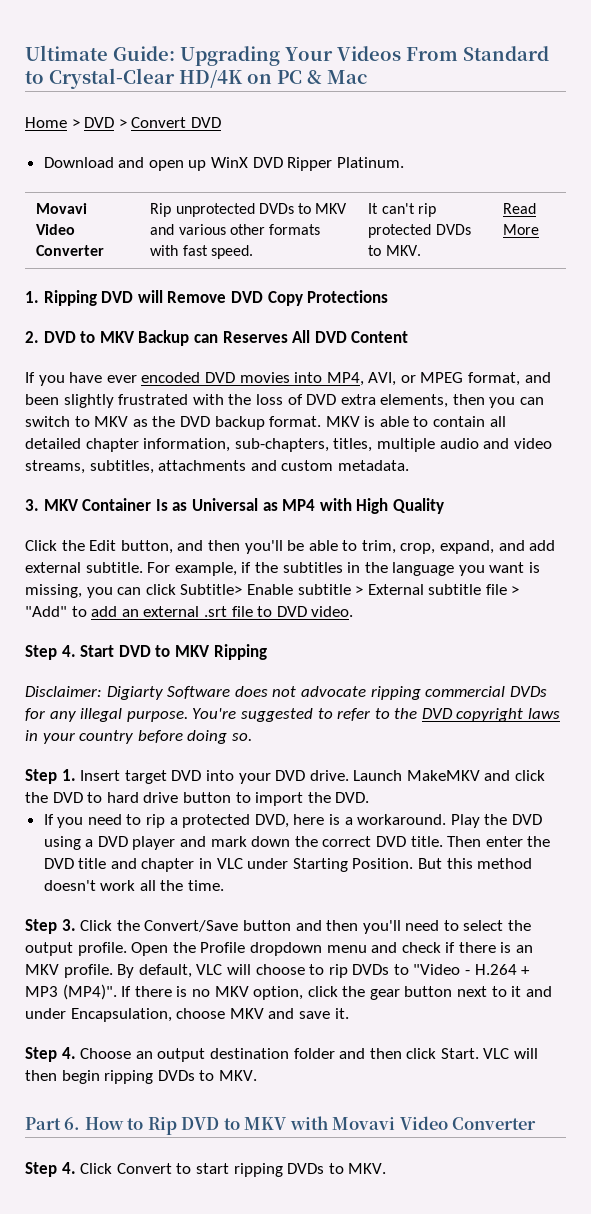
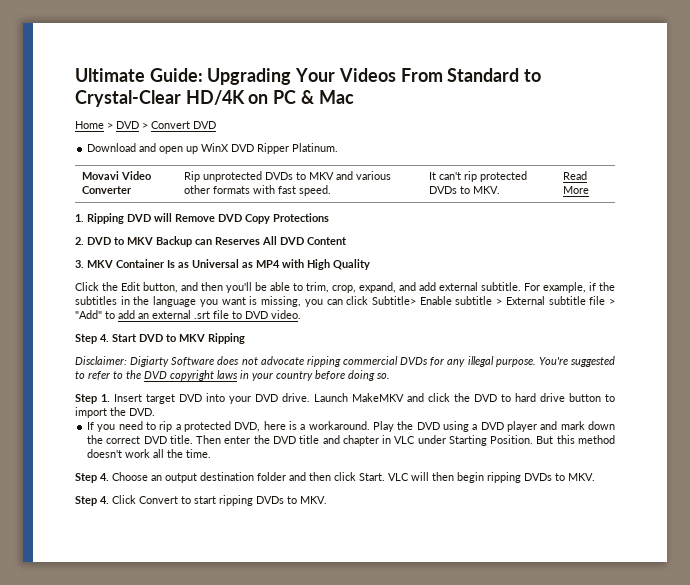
[25,372,551,386] [25,394,545,408] [25,416,506,430] [25,438,552,452] [25,460,409,474] // If you have ever encoded DVD movies into MP4, AVI, or MPEG format, and been slightly frustrated with the loss of DVD extra elements, then you can switch to MKV as the DVD backup format. MKV is able to contain all detailed chapter information, sub-chapters, titles, multiple audio and video streams, subtitles, attachments and custom metadata. -> (347, 241) none
[25,919,532,934] [25,942,534,956] [25,964,531,978] [25,984,552,1000] [25,1008,349,1022] // Step 3. Click the Convert/Save button and then you'll need to select the output profile. Open the Profile dropdown menu and check if there is an MKV profile. By default, VLC will choose to rip DVDs to "Video - H.264 + MP3 (MP4)". If there is no MKV option, click the gear button next to it and under Encapsulation, choose MKV and save it. -> (212, 453) none
[25,1116,537,1135] // Part 6. How to Rip DVD to MKV with Movavi Video Converter -> (595, 477) none

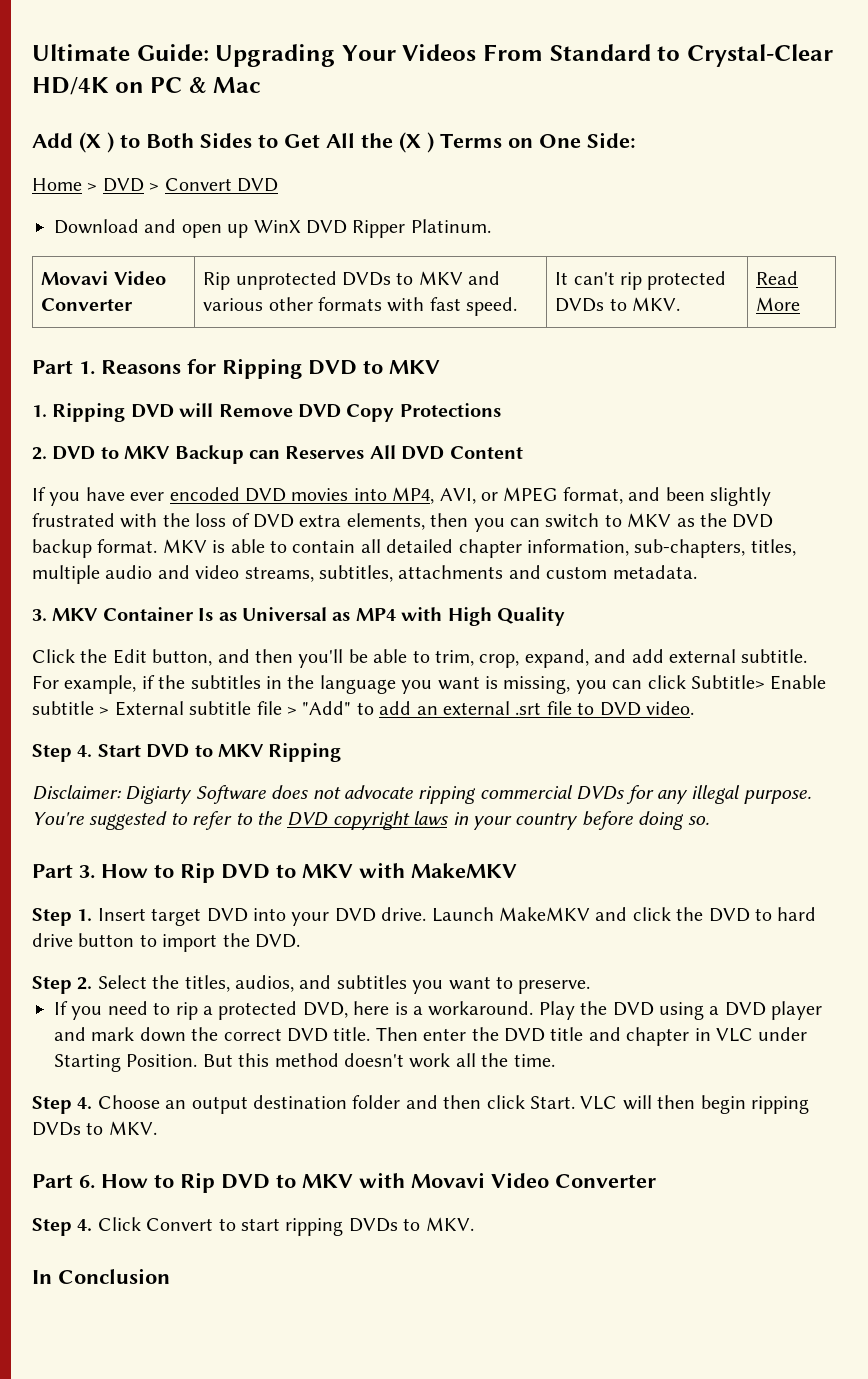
(354, 97) none -> [32,132,636,153] // Add (X ) to Both Sides to Get All the (X ) Terms on One Side:
(589, 190) none -> [32,358,440,379] // Part 1. Reasons for Ripping DVD to MKV
(347, 241) none -> [32,487,771,506] [32,513,774,532] [32,539,796,558] [32,565,697,584] // If you have ever encoded DVD movies into MP4, AVI, or MPEG format, and been slightly frustrated with the loss of DVD extra elements, then you can switch to MKV as the DVD backup format. MKV is able to contain all detailed chapter information, sub-chapters, titles, multiple audio and video streams, subtitles, attachments and custom metadata.
(390, 376) none -> [32,862,517,883] // Part 3. How to Rip DVD to MKV with MakeMKV
(155, 412) none -> [32,975,591,994] // Step 2. Select the titles, audios, and subtitles you want to preserve.
(595, 477) none -> [32,1172,656,1193] // Part 6. How to Rip DVD to MKV with Movavi Video Converter
(327, 500) none -> [32,1268,170,1284] // In Conclusion

